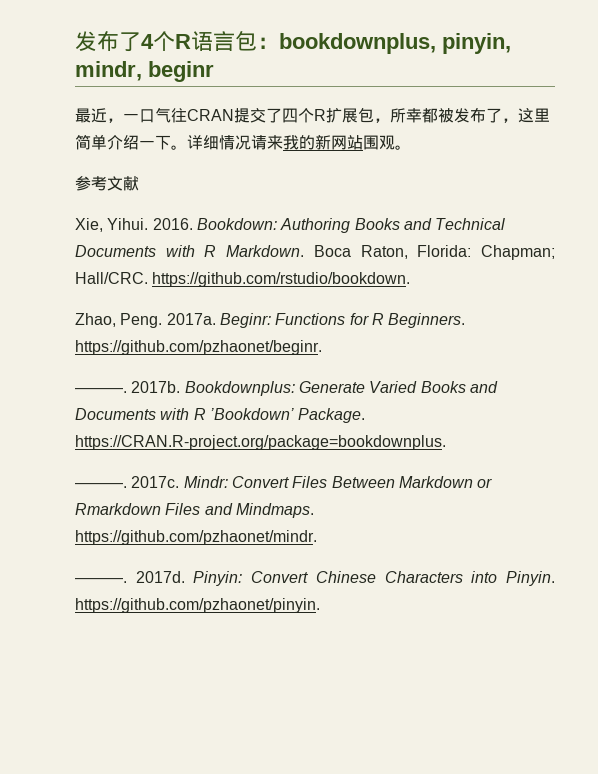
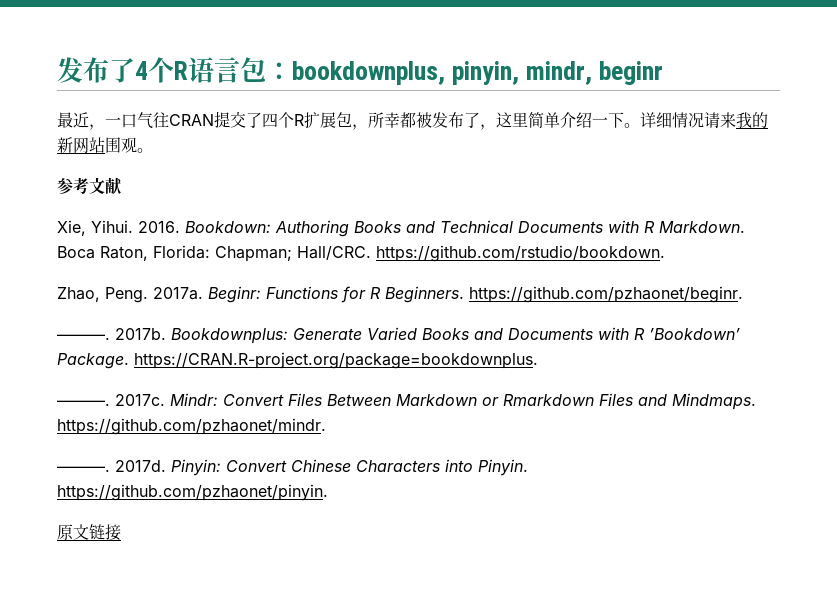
(320, 605) none -> [57,524,121,541] // 原文链接

